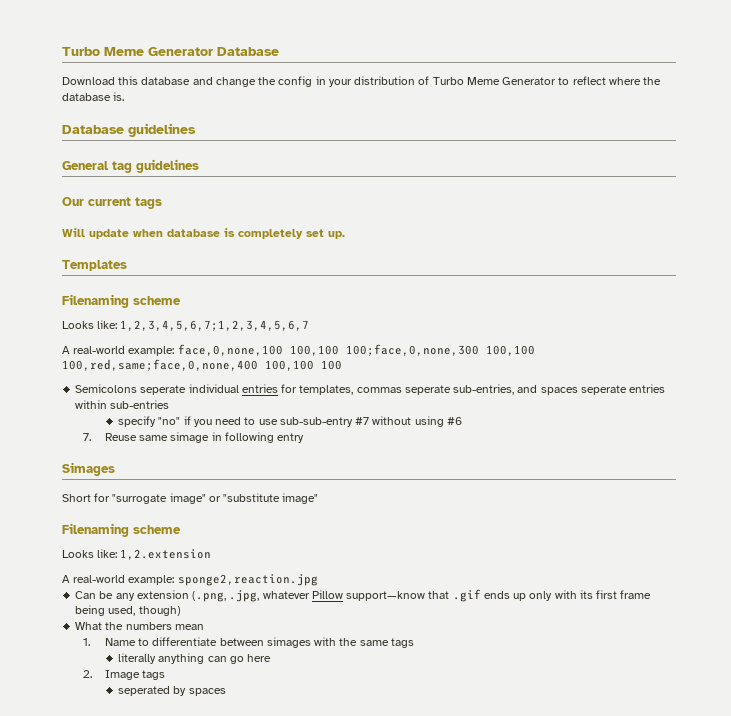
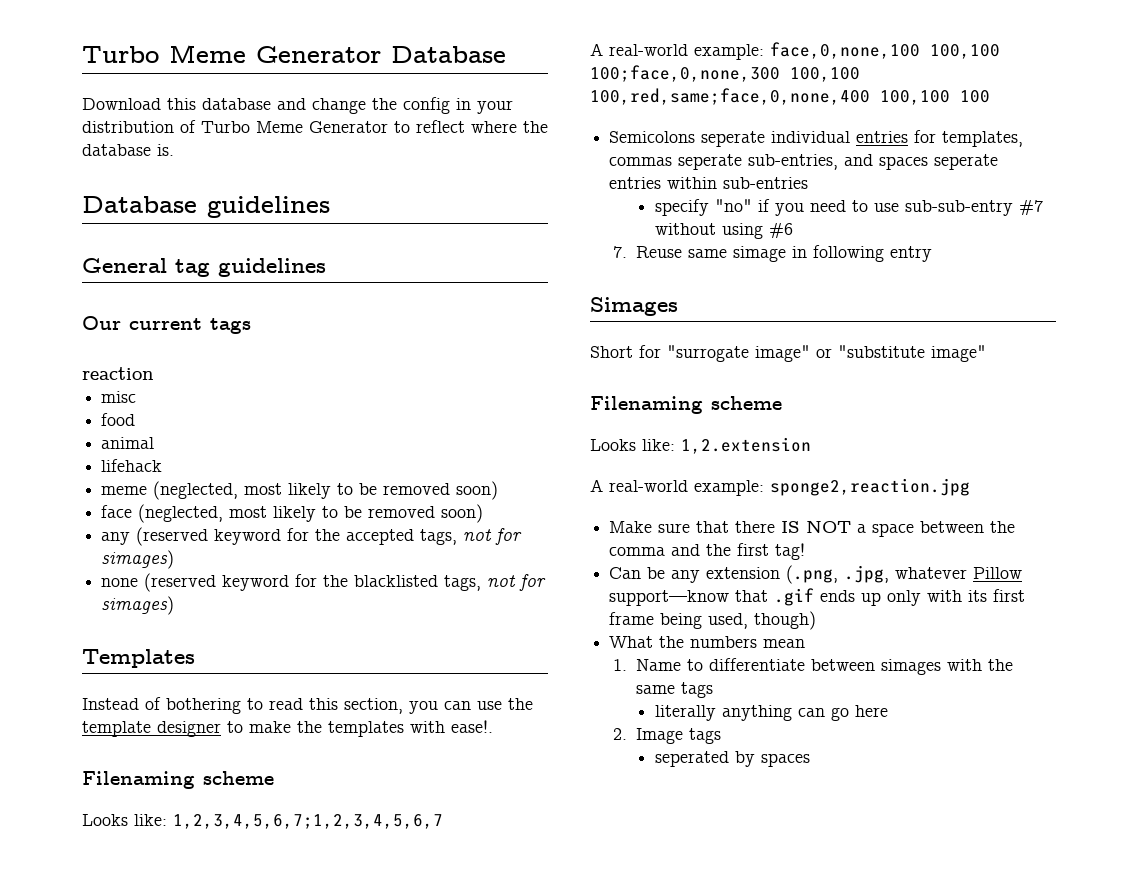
[62,228,345,239] [62,260,127,271] Will update when database is completely set up. // Templates -> [82,367,154,380] [101,391,137,403] [101,413,136,426] [101,437,155,449] [101,459,163,472] [101,481,499,500] [101,504,484,523] [101,527,523,546] [101,550,175,569] [101,573,547,592] [101,596,175,615] [82,649,195,668] [82,697,533,714] [82,720,493,737] reaction // misc // food // animal // lifehack // meme (neglected, most likely to be removed soon) // face (neglected, most likely to be removed soon) // any (reserved keyword for the accepted tags, not for simages) // none (reserved keyword for the blacklisted tags, not for simages) // Templates // Instead of bothering to read this section, you can use the template designer to make the templates with ease!.
(318, 580) none -> [609,520,1016,537] [609,543,806,560] // Make sure that there IS NOT a space between the comma and the first tag!

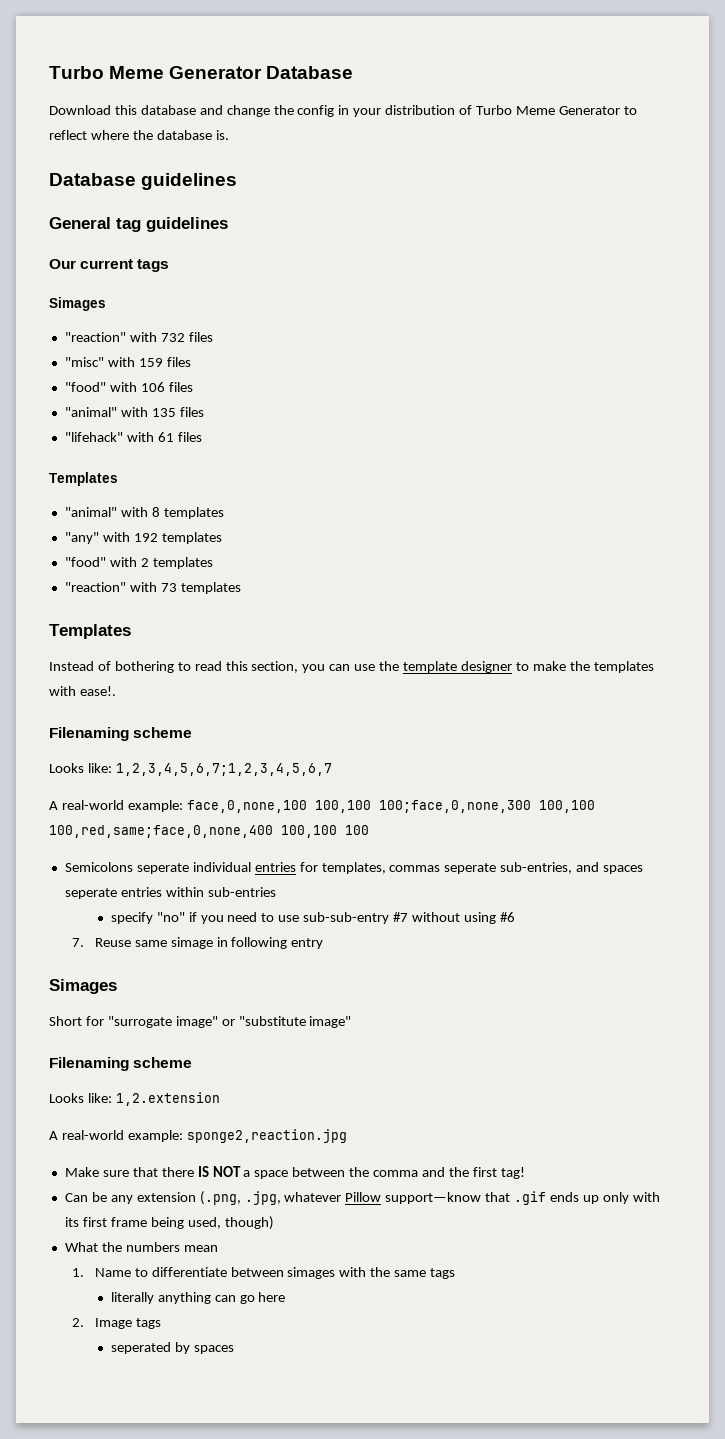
[82,367,154,380] [101,391,137,403] [101,413,136,426] [101,437,155,449] [101,459,163,472] [101,481,499,500] [101,504,484,523] [101,527,523,546] [101,550,175,569] [101,573,547,592] [101,596,175,615] reaction // misc // food // animal // lifehack // meme (neglected, most likely to be removed soon) // face (neglected, most likely to be removed soon) // any (reserved keyword for the accepted tags, not for simages) // none (reserved keyword for the blacklisted tags, not for simages) -> [49,297,106,311] [64,332,213,342] [64,357,191,367] [64,382,193,392] [64,407,204,417] [64,432,202,442] [49,472,118,486] [64,507,224,519] [64,532,222,544] [64,557,213,569] [64,582,241,594] Simages // "reaction" with 732 files // "misc" with 159 files // "food" with 106 files // "animal" with 135 files // "lifehack" with 61 files // Templates // "animal" with 8 templates // "any" with 192 templates // "food" with 2 templates // "reaction" with 73 templates

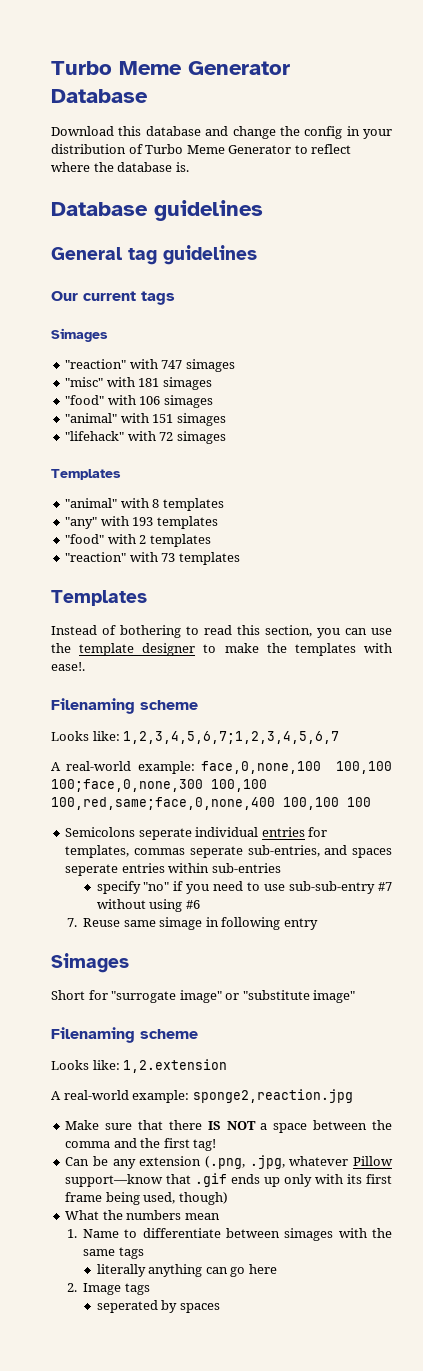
[160,332,213,342] 732 files -> [161,359,235,372] 747 simages
[138,357,191,367] 159 files -> [138,377,212,390] 181 simages
[168,382,193,392] [64,407,204,417] files // "animal" with 135 files -> [163,395,213,408] [65,413,226,426] simages // "animal" with 151 simages
[157,432,202,442] 61 files -> [159,431,226,444] 72 simages
[133,533,158,542] 192 -> [132,517,154,526] 193

